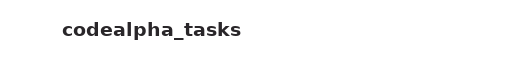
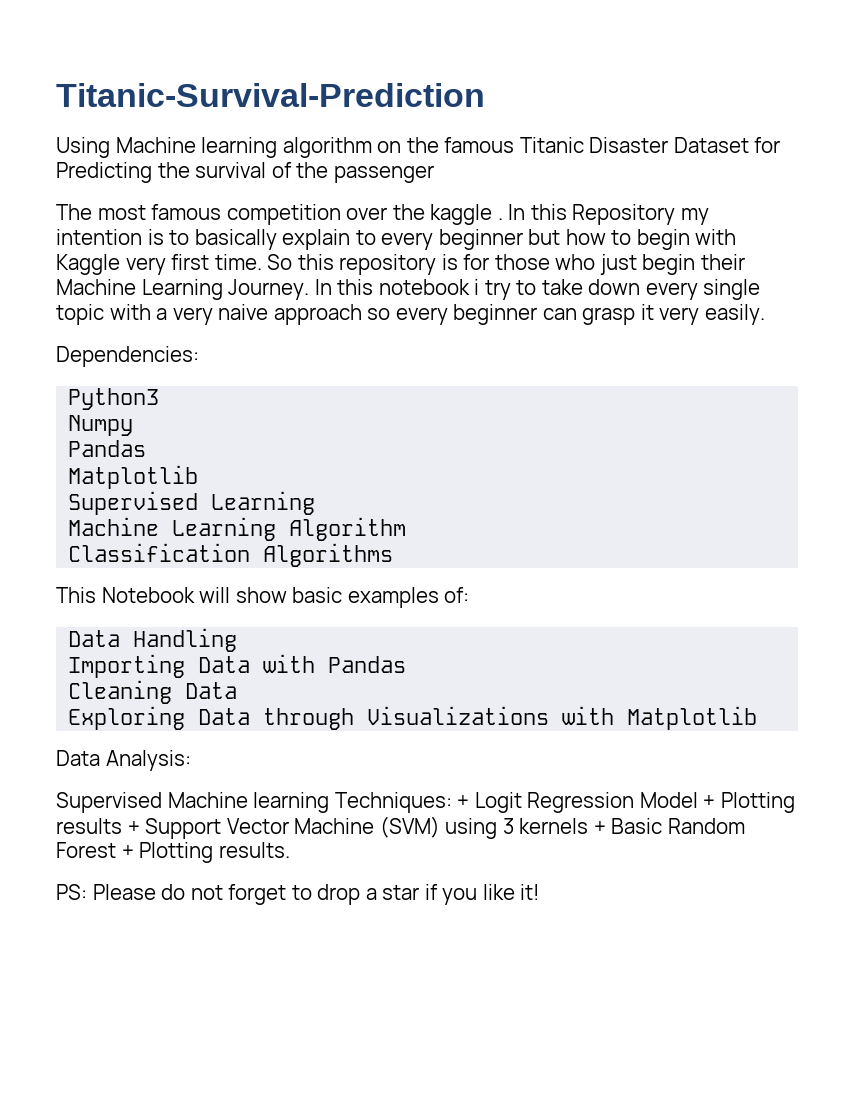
[62,22,241,40] codealpha_tasks -> [56,83,485,107] [56,137,781,158] [56,162,434,183] [56,204,709,225] [56,229,737,250] [56,254,745,275] [56,279,761,300] [56,304,765,325] [56,346,199,367] [68,388,160,410] [68,415,134,436] [68,440,147,457] [68,465,199,489] [68,491,316,515] [68,517,407,541] [68,543,394,567] [56,587,470,608] [68,628,238,652] [68,654,407,678] [68,680,238,704] [68,706,758,730] [56,750,191,771] [56,792,795,813] [56,816,745,839] [56,842,290,863] [56,884,540,905] Titanic-Survival-Prediction // Using Machine learning algorithm on the famous Titanic Disaster Dataset for Predicting the survival of the passenger // The most famous competition over the kaggle . In this Repository my intention is to basically explain to every beginner but how to begin with Kaggle very first time. So this repository is for those who just begin their Machine Learning Journey. In this notebook i try to take down every single topic with a very naive approach so every beginner can grasp it very easily. // Dependencies: // Python3 // Numpy // Pandas // Matplotlib // Supervised Learning // Machine Learning Algorithm // Classification Algorithms // This Notebook will show basic examples of: // Data Handling // Importing Data with Pandas // Cleaning Data // Exploring Data through Visualizations with Matplotlib // Data Analysis: // Supervised Machine learning Techniques: + Logit Regression Model + Plotting results + Support Vector Machine (SVM) using 3 kernels + Basic Random Forest + Plotting results. // PS: Please do not forget to drop a star if you like it!

